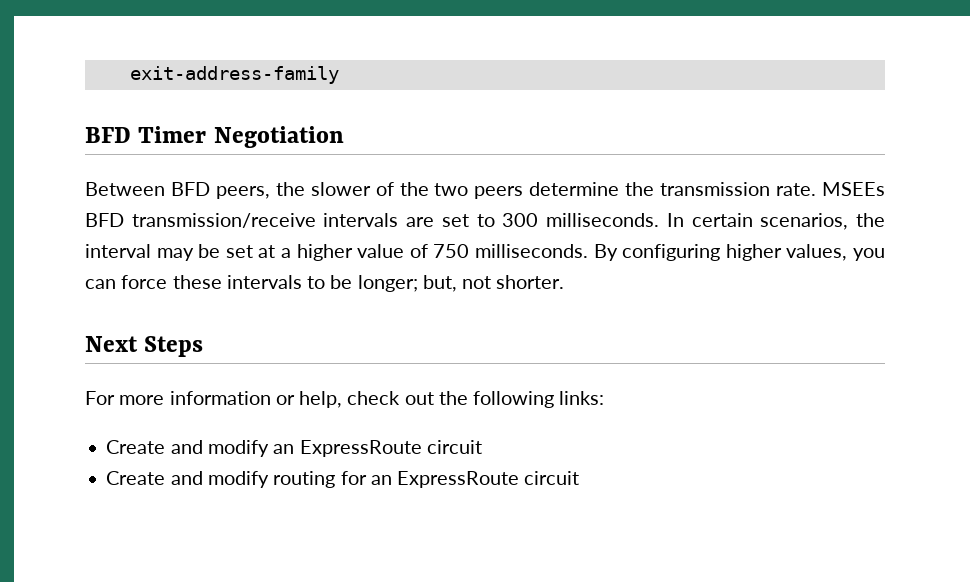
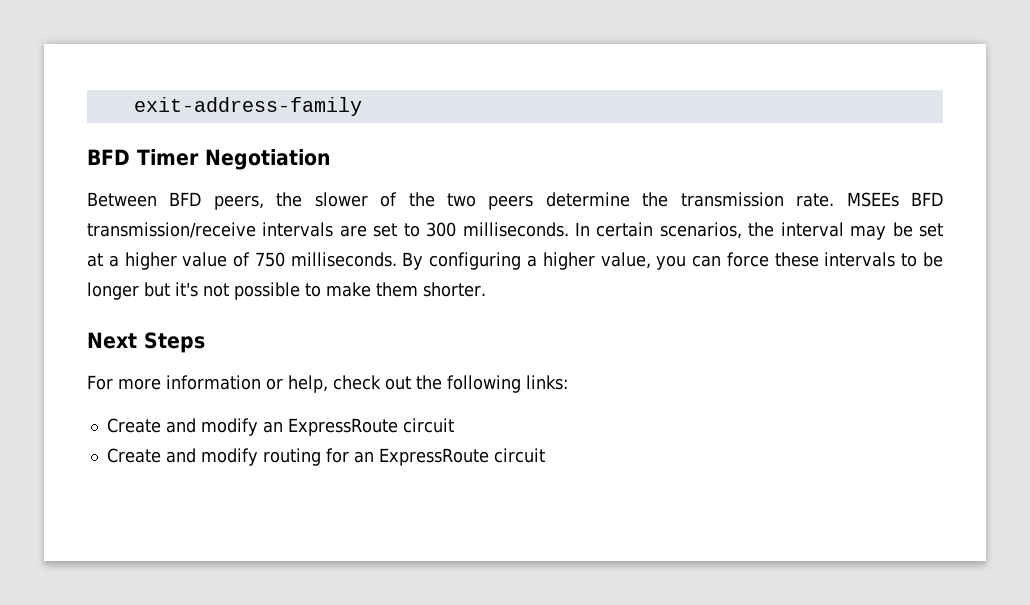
[725,244,848,261] higher values, -> [527,252,651,270] a higher value,
[357,275,492,292] longer; but, not -> [87,282,418,300] longer but it's not possible to make them

